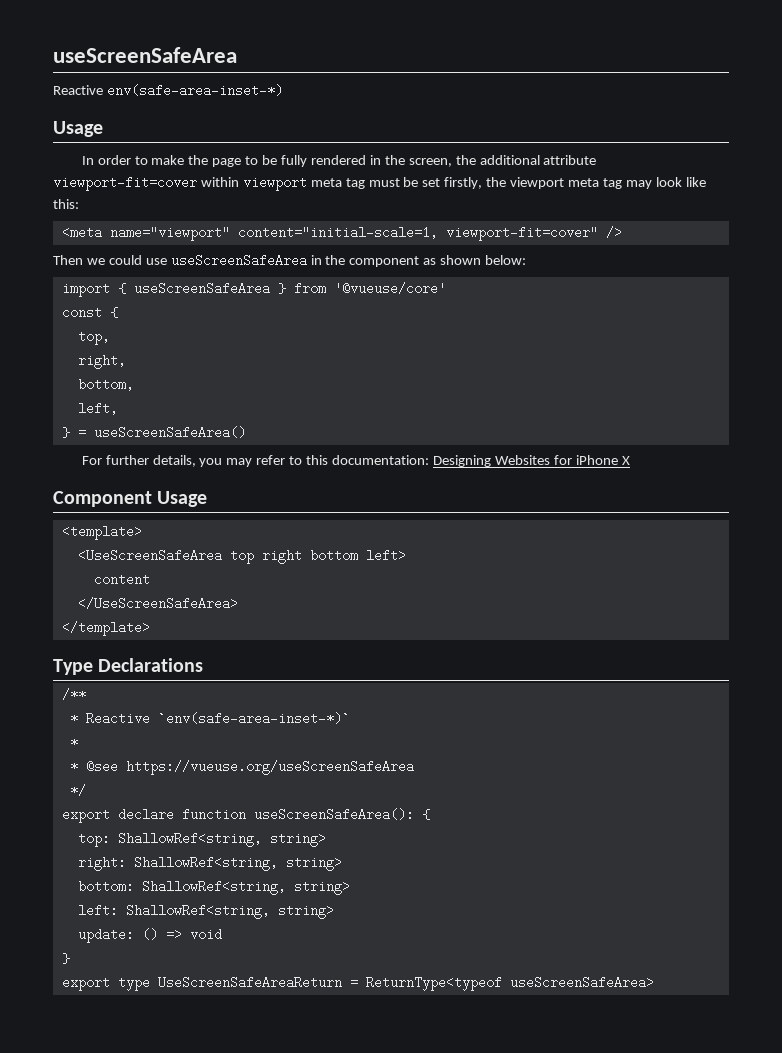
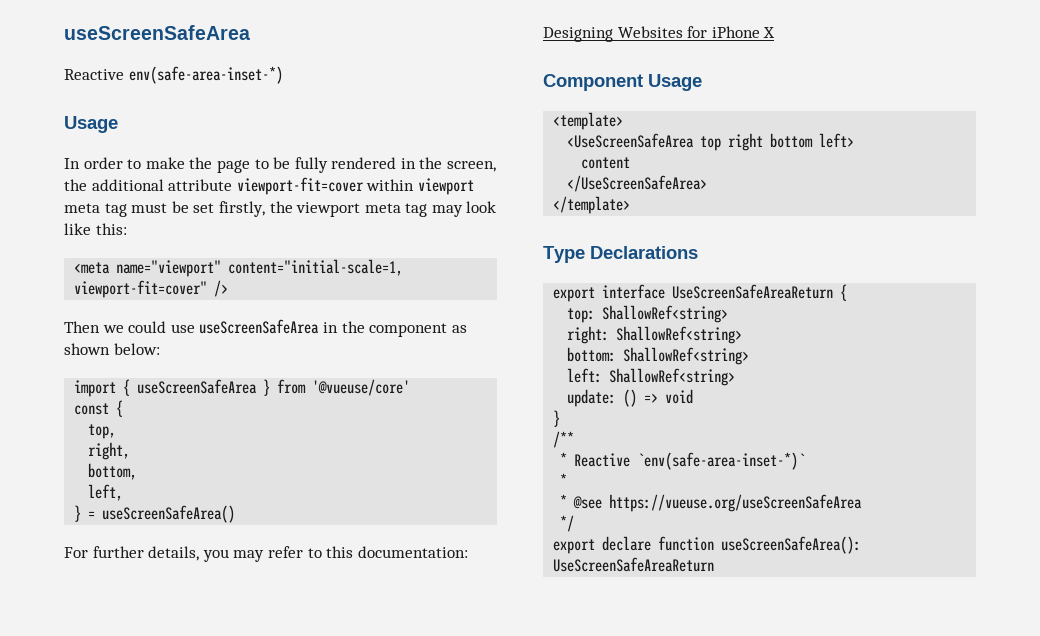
(204, 665) none -> [553,284,848,302] [567,305,729,323] [567,326,743,344] [567,347,750,365] [567,368,736,386] [567,389,694,407] [553,410,561,427] // export interface UseScreenSafeAreaReturn { // top: ShallowRef<string> // right: ShallowRef<string> // bottom: ShallowRef<string> // left: ShallowRef<string> // update: () => void // }
[421,809,430,820] [77,832,326,847] [77,856,342,871] [77,880,350,895] [77,904,334,919] [77,928,222,943] [61,953,70,964] [61,976,654,991] { // top: ShallowRef<string, string> // right: ShallowRef<string, string> // bottom: ShallowRef<string, string> // left: ShallowRef<string, string> // update: () => void // } // export type UseScreenSafeAreaReturn = ReturnType<typeof useScreenSafeArea> -> [553,557,715,572] UseScreenSafeAreaReturn

